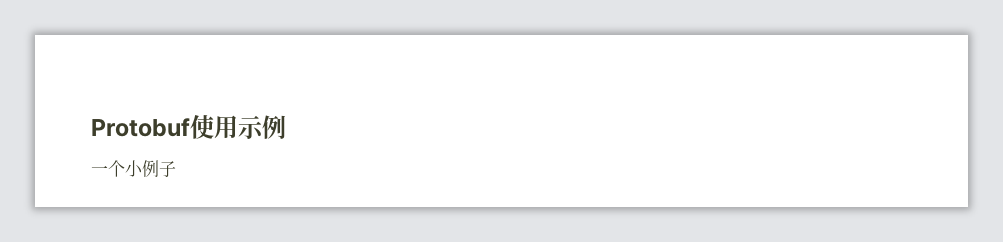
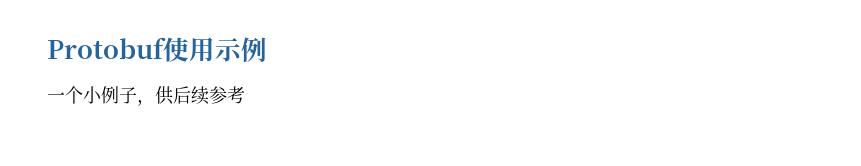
(176, 169) none -> [137,86,245,106] ，供后续参考

